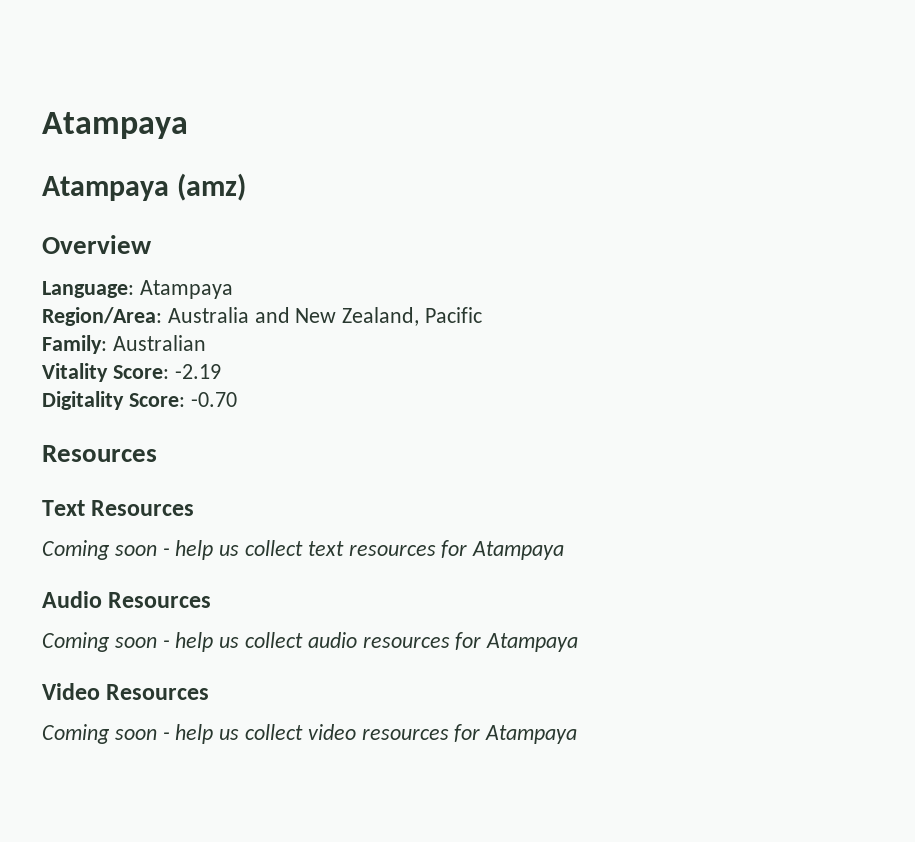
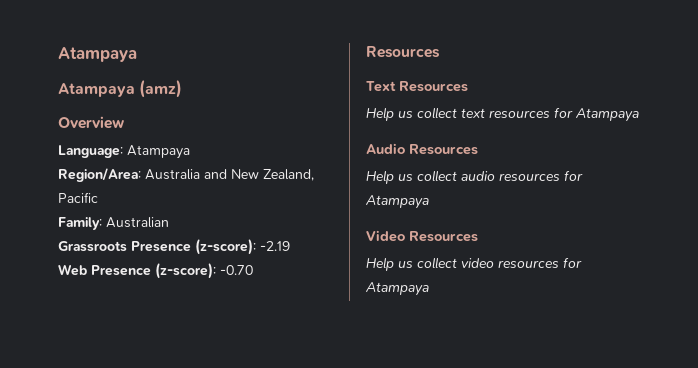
[42,363,221,382] [42,391,185,410] Vitality Score: -2.19 // Digitality Score: -> [58,239,290,255] [58,263,216,279] Grassroots Presence (z-score): -2.19 // Web Presence (z-score):
[42,540,214,560] Coming soon - help -> [366,107,394,121] Help
[42,632,214,652] Coming soon - help -> [366,170,394,184] Help
[42,724,214,744] Coming soon - help -> [366,257,394,271] Help

